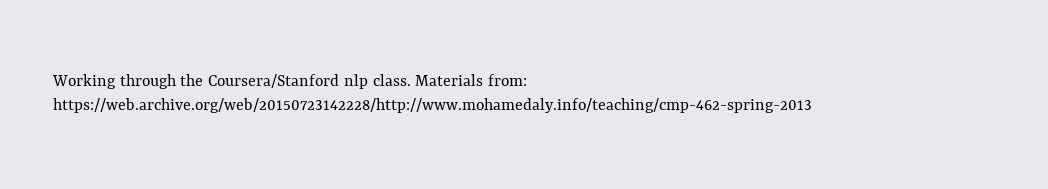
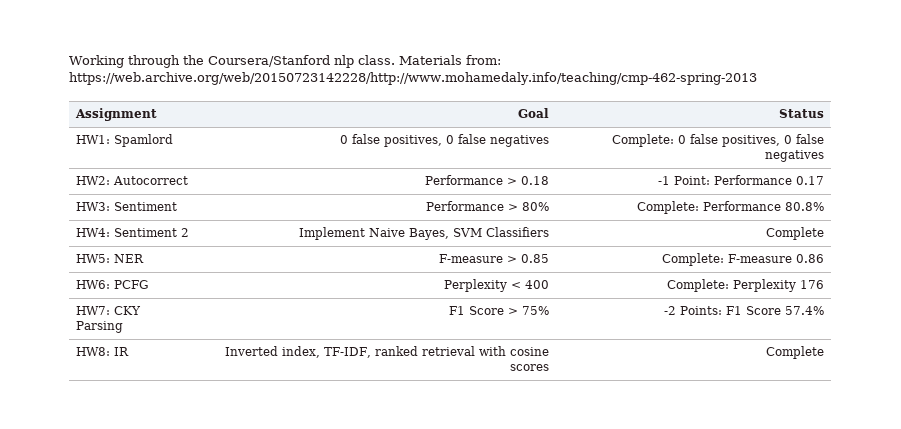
(812, 105) none -> [75,108,158,121] [517,108,549,118] [778,109,824,118] [76,134,174,147] [339,134,549,147] [611,134,824,147] [764,150,824,162] [76,176,189,185] [424,175,549,185] [657,175,824,185] [76,202,178,211] [425,201,549,211] [636,201,824,214] [76,228,190,237] [298,227,549,240] [765,227,824,240] [76,254,145,263] [438,254,549,263] [661,253,824,266] [76,280,150,289] [443,279,549,292] [666,279,824,292] [76,306,142,315] [76,321,124,333] [448,306,549,315] [663,306,824,315] [76,347,130,356] [224,346,549,358] [509,364,549,371] [765,346,824,359] // Assignment | Goal | Status // HW1: Spamlord | 0 false positives, 0 false negatives | Complete: 0 false positives, 0 false negatives // HW2: Autocorrect | Performance > 0.18 | -1 Point: Performance 0.17 // HW3: Sentiment | Performance > 80% | Complete: Performance 80.8% // HW4: Sentiment 2 | Implement Naive Bayes, SVM Classifiers | Complete // HW5: NER | F-measure > 0.85 | Complete: F-measure 0.86 // HW6: PCFG | Perplexity < 400 | Complete: Perplexity 176 // HW7: CKY Parsing | F1 Score > 75% | -2 Points: F1 Score 57.4% // HW8: IR | Inverted index, TF-IDF, ranked retrieval with cosine scores | Complete

